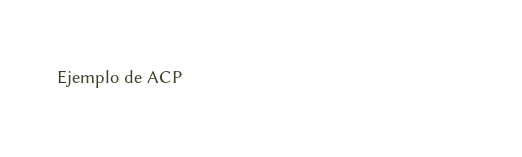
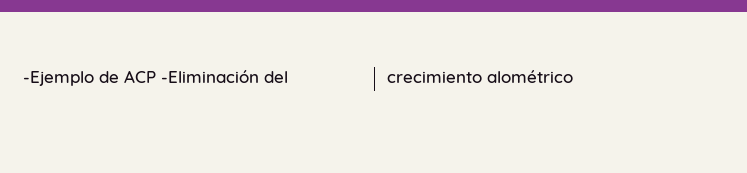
[57,70,119,88] Ejemplo -> [23,71,94,86] -Ejemplo
(182, 77) none -> [161,70,573,83] -Eliminación del crecimiento alométrico

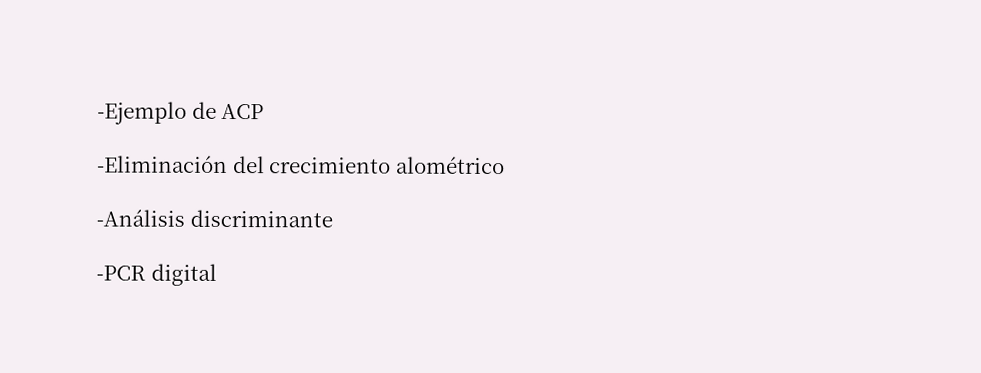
(156, 76) none -> (265, 111) //
(573, 76) none -> [96,209,333,228] [96,263,217,286] // -Análisis discriminante // -PCR digital

